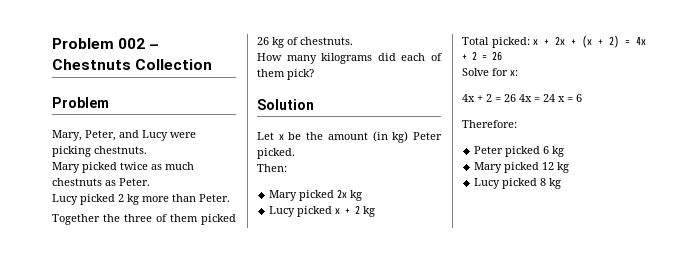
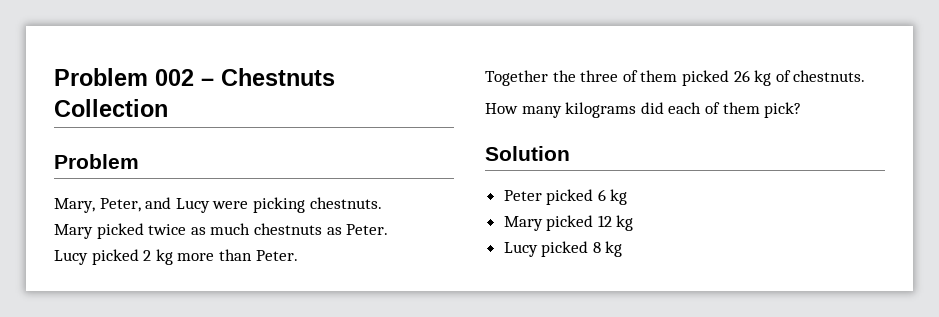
[257,131,442,143] [257,148,295,159] [257,164,287,172] [269,189,363,201] [269,205,376,217] [462,35,646,48] [462,51,502,61] [462,68,518,76] [462,94,582,102] [462,120,517,128] // Let x be the amount (in kg) Peter picked. // Then: // Mary picked 2x kg // Lucy picked x + 2 kg // Total picked: x + 2x + (x + 2) = 4x + 2 = 26 // Solve for x: // 4x + 2 = 26 4x = 24 x = 6 // Therefore: -> (570, 153) none

